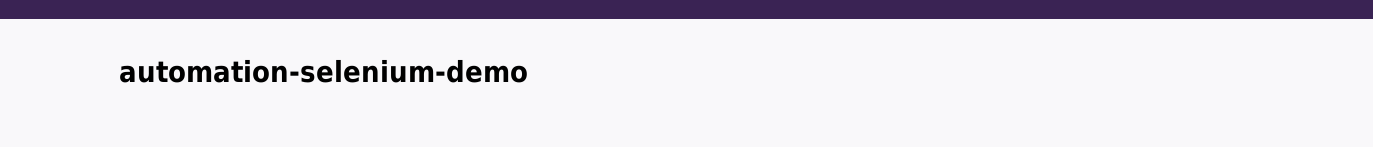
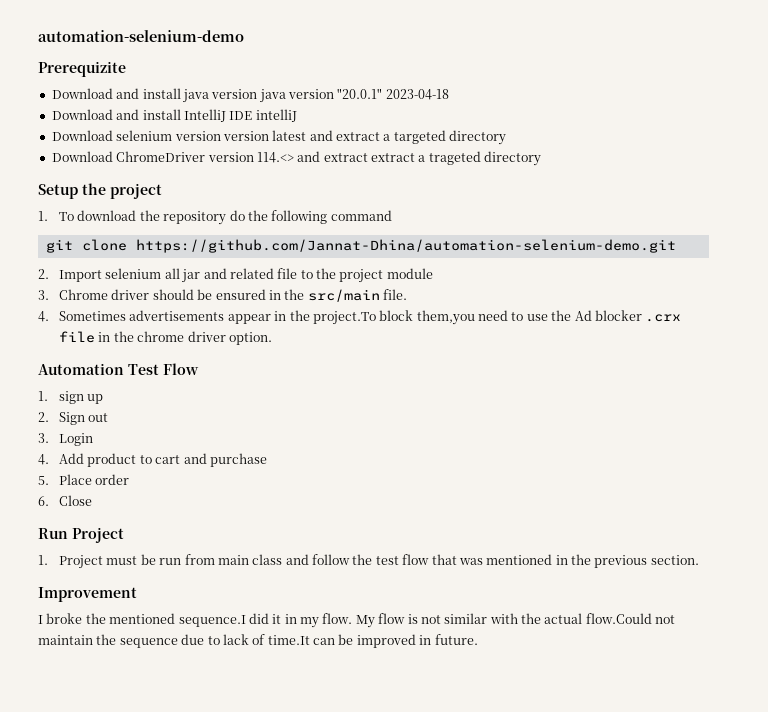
(528, 71) none -> [38,61,126,77] [51,88,449,103] [51,109,297,122] [51,130,507,145] [51,151,542,166] [38,183,162,199] [38,210,392,225] [45,239,676,253] [38,268,433,283] [38,289,408,302] [38,310,682,325] [59,331,272,345] [38,363,199,375] [38,391,104,404] [38,412,109,425] [38,433,94,446] [38,453,267,467] [38,474,130,485] [38,495,93,506] [38,527,124,543] [38,554,699,569] [38,587,137,602] [38,613,676,628] [38,634,478,648] // Prerequizite // Download and install java version java version "20.0.1" 2023-04-18 // Download and install IntelliJ IDE intelliJ // Download selenium version version latest and extract a targeted directory // Download ChromeDriver version 114.<> and extract extract a trageted directory // Setup the project // 1. To download the repository do the following command // git clone https://github.com/Jannat-Dhina/automation-selenium-demo.git // 2. Import selenium all jar and related file to the project module // 3. Chrome driver should be ensured in the src/main file. // 4. Sometimes advertisements appear in the project.To block them,you need to use the Ad blocker .crx file in the chrome driver option. // Automation Test Flow // 1. sign up // 2. Sign out // 3. Login // 4. Add product to cart and purchase // 5. Place order // 6. Close // Run Project // 1. Project must be run from main class and follow the test flow that was mentioned in the previous section. // Improvement // I broke the mentioned sequence.I did it in my flow. My flow is not similar with the actual flow.Could not maintain the sequence due to lack of time.It can be improved in future.

